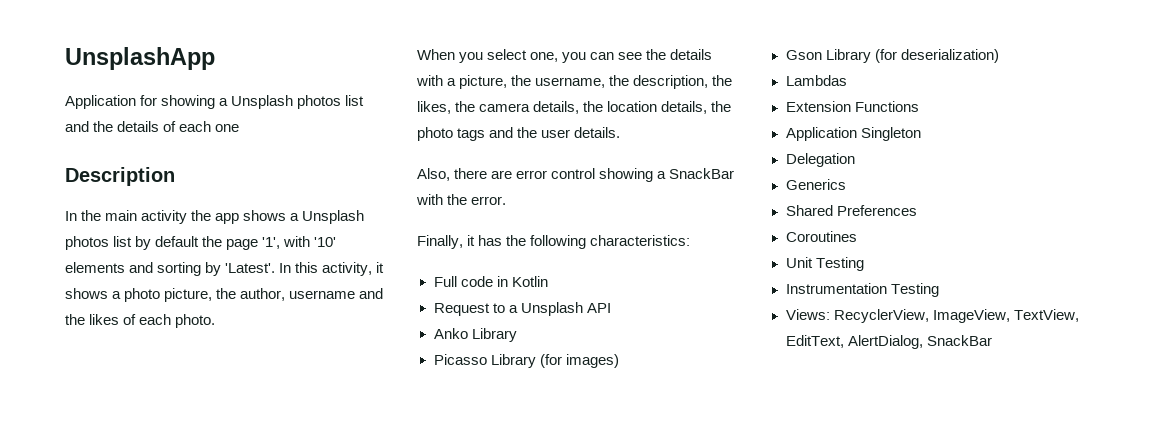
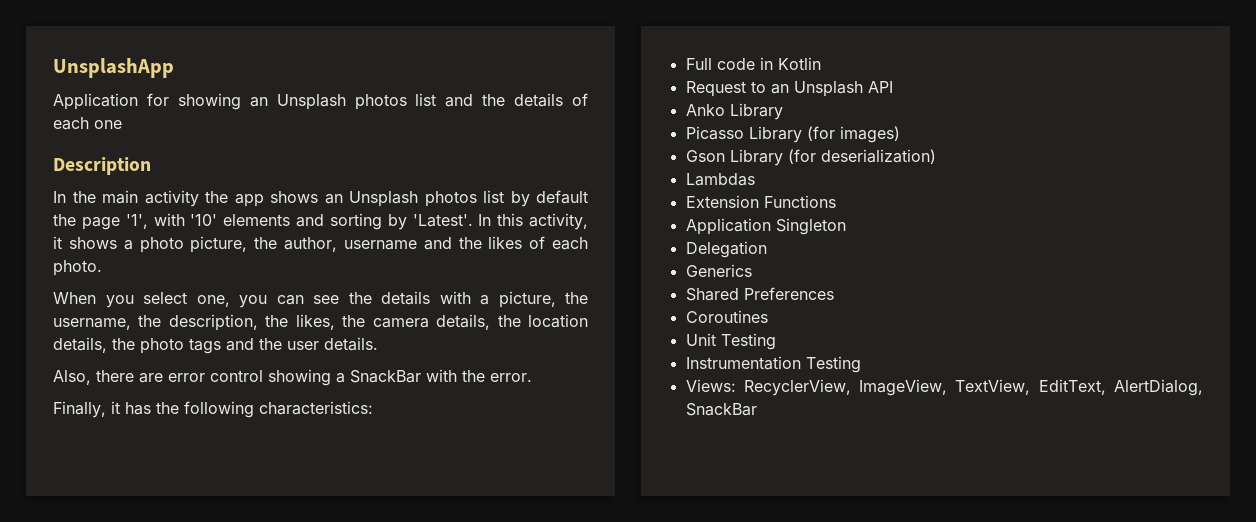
[219,98,229,106] a -> [249,97,268,107] an
[290,213,300,221] a -> [324,194,343,204] an
[508,305,518,313] a -> [770,84,789,94] an

